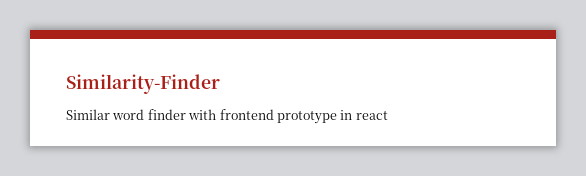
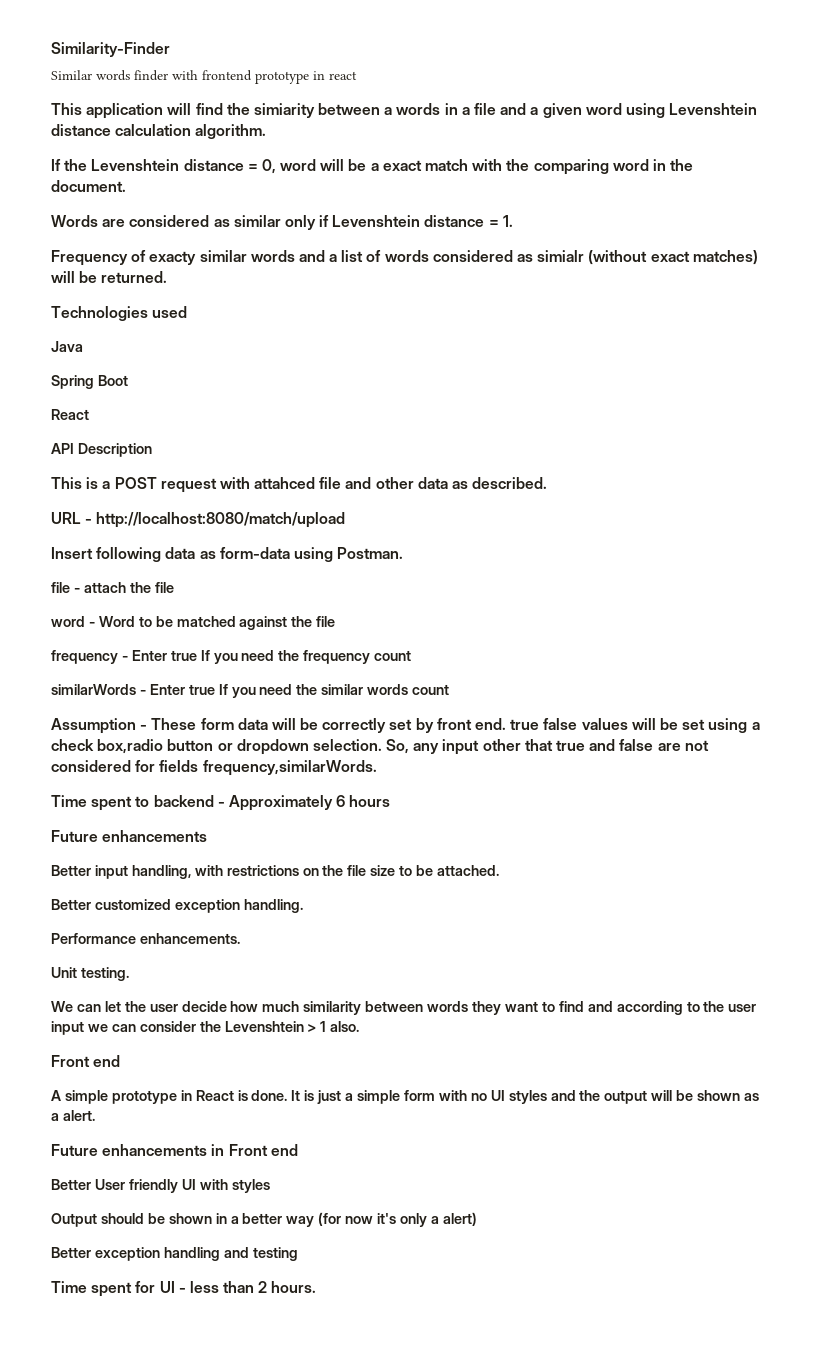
[112,109,145,120] word -> [96,70,130,81] words
(388, 115) none -> [51,103,758,119] [51,124,267,139] [51,159,694,175] [51,180,126,192] [51,215,513,230] [51,250,758,266] [51,271,168,283] [51,306,188,321] [51,341,83,352] [51,375,128,389] [51,409,89,420] [51,443,152,457] [51,477,548,493] [51,512,346,528] [51,547,404,562] [51,582,174,593] [51,616,336,630] [51,650,412,664] [51,684,450,698] [51,718,760,734] [51,739,709,755] [51,760,377,776] [51,795,391,811] [51,830,208,842] [51,865,500,879] [51,899,303,913] [51,933,240,944] [51,967,129,981] [51,1001,757,1015] [51,1021,360,1035] [51,1055,121,1067] [51,1090,760,1104] [51,1110,95,1121] [51,1144,298,1156] [51,1179,270,1193] [51,1212,477,1227] [51,1247,298,1261] [51,1281,317,1297] // This application will find the simiarity between a words in a file and a given word using Levenshtein distance calculation algorithm. // If the Levenshtein distance = 0, word will be a exact match with the comparing word in the document. // Words are considered as similar only if Levenshtein distance = 1. // Frequency of exacty similar words and a list of words considered as simialr (without exact matches) will be returned. // Technologies used // Java // Spring Boot // React // API Description // This is a POST request with attahced file and other data as described. // URL - http://localhost:8080/match/upload // Insert following data as form-data using Postman. // file - attach the file // word - Word to be matched against the file // frequency - Enter true If you need the frequency count // similarWords - Enter true If you need the similar words count // Assumption - These form data will be correctly set by front end. true false values will be set using a check box,radio button or dropdown selection. So, any input other that true and false are not considered for fields frequency,similarWords. // Time spent to backend - Approximately 6 hours // Future enhancements // Better input handling, with restrictions on the file size to be attached. // Better customized exception handling. // Performance enhancements. // Unit testing. // We can let the user decide how much similarity between words they want to find and according to the user input we can consider the Levenshtein > 1 also. // Front end // A simple prototype in React is done. It is just a simple form with no UI styles and the output will be shown as a alert. // Future enhancements in Front end // Better User friendly UI with styles // Output should be shown in a better way (for now it's only a alert) // Better exception handling and testing // Time spent for UI - less than 2 hours.

